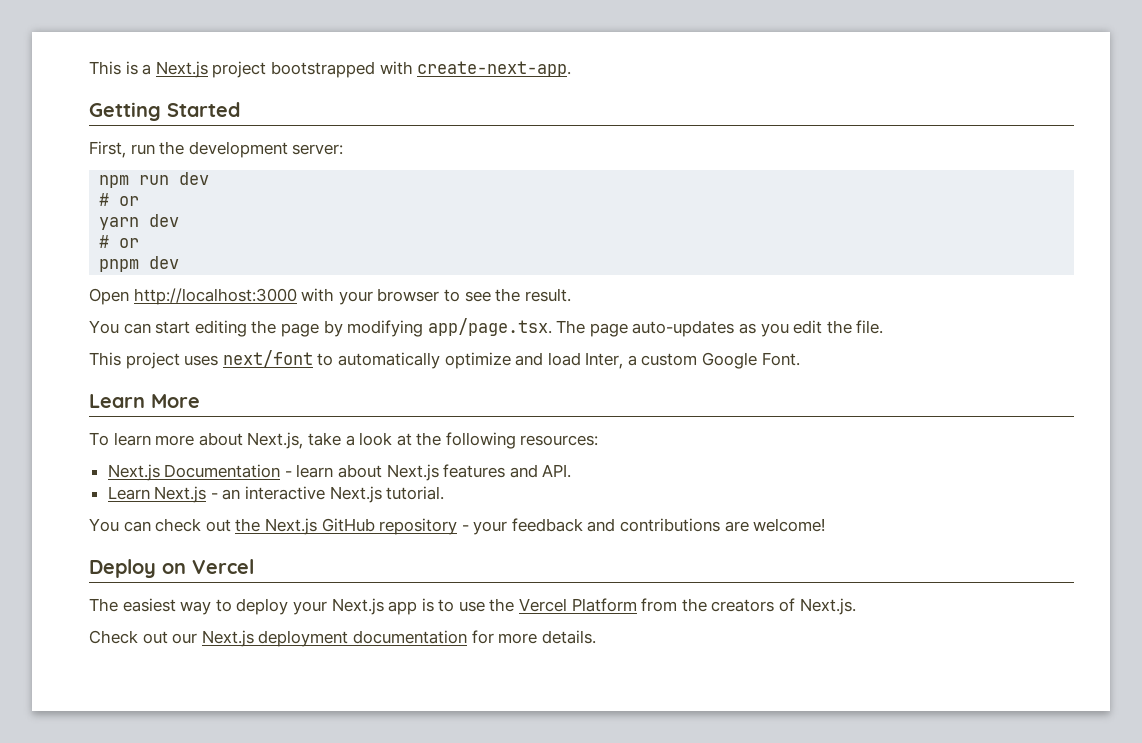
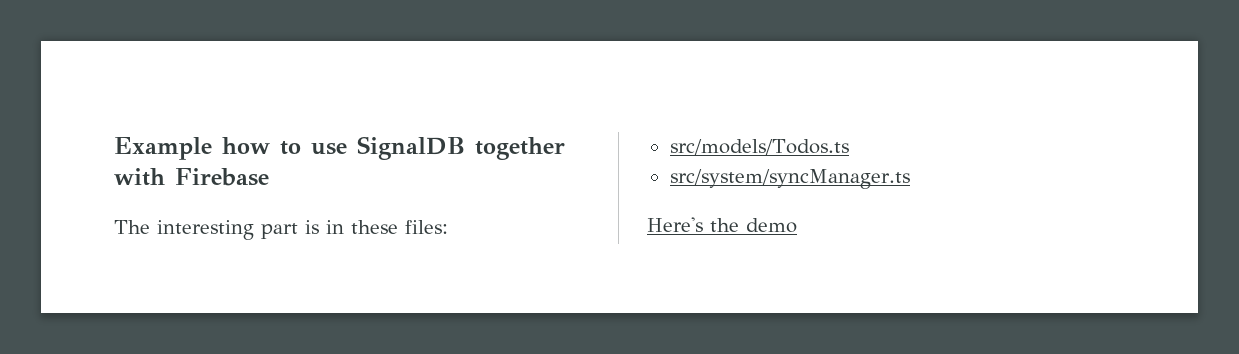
[89,61,572,78] [89,102,240,121] [89,141,344,158] [99,172,210,188] [99,193,140,206] [99,214,180,230] [99,235,140,248] [99,256,180,272] [89,288,571,305] [89,318,884,337] [89,350,800,369] [89,394,200,408] [89,432,599,449] [107,464,572,481] [107,486,445,503] [89,518,826,535] [89,559,254,578] [89,598,856,615] [89,630,596,647] This is a Next.js project bootstrapped with create-next-app. // Getting Started // First, run the development server: // npm run dev // # or // yarn dev // # or // pnpm dev // Open http://localhost:3000 with your browser to see the result. // You can start editing the page by modifying app/page.tsx. The page auto-updates as you edit the file. // This project uses next/font to automatically optimize and load Inter, a custom Google Font. // Learn More // To learn more about Next.js, take a look at the following resources: // Next.js Documentation - learn about Next.js features and API. // Learn Next.js - an interactive Next.js tutorial. // You can check out the Next.js GitHub repository - your feedback and contributions are welcome! // Deploy on Vercel // The easiest way to deploy your Next.js app is to use the Vercel Platform from the creators of Next.js. // Check out our Next.js deployment documentation for more details. -> [114,136,565,160] [114,168,269,186] [114,220,448,240] [669,139,849,155] [669,169,910,189] [647,217,797,233] Example how to use SignalDB together with Firebase // The interesting part is in these files: // src/models/Todos.ts // src/system/syncManager.ts // Here's the demo

